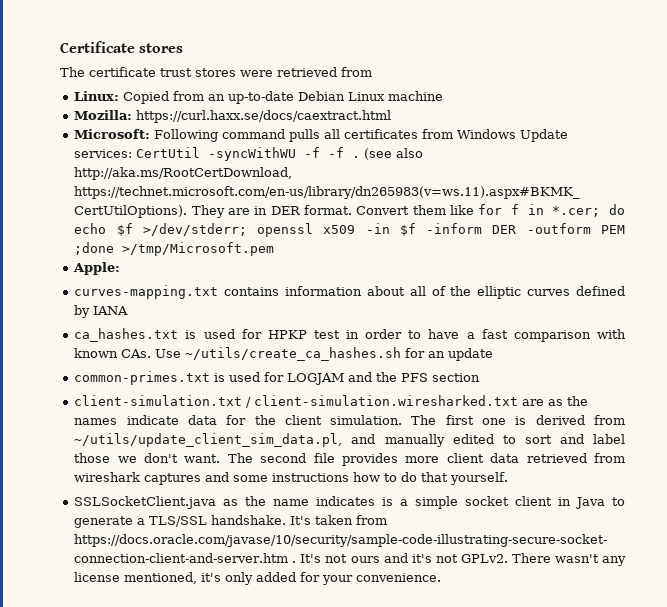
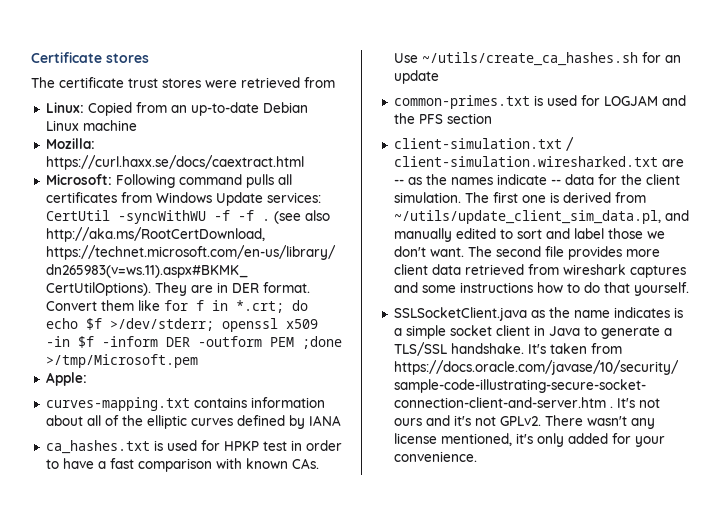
[552,206,601,217] *.cer; -> [235,300,284,313] *.crt;
(545, 402) none -> [393,179,404,185] --
(179, 420) none -> [550,179,561,185] --

